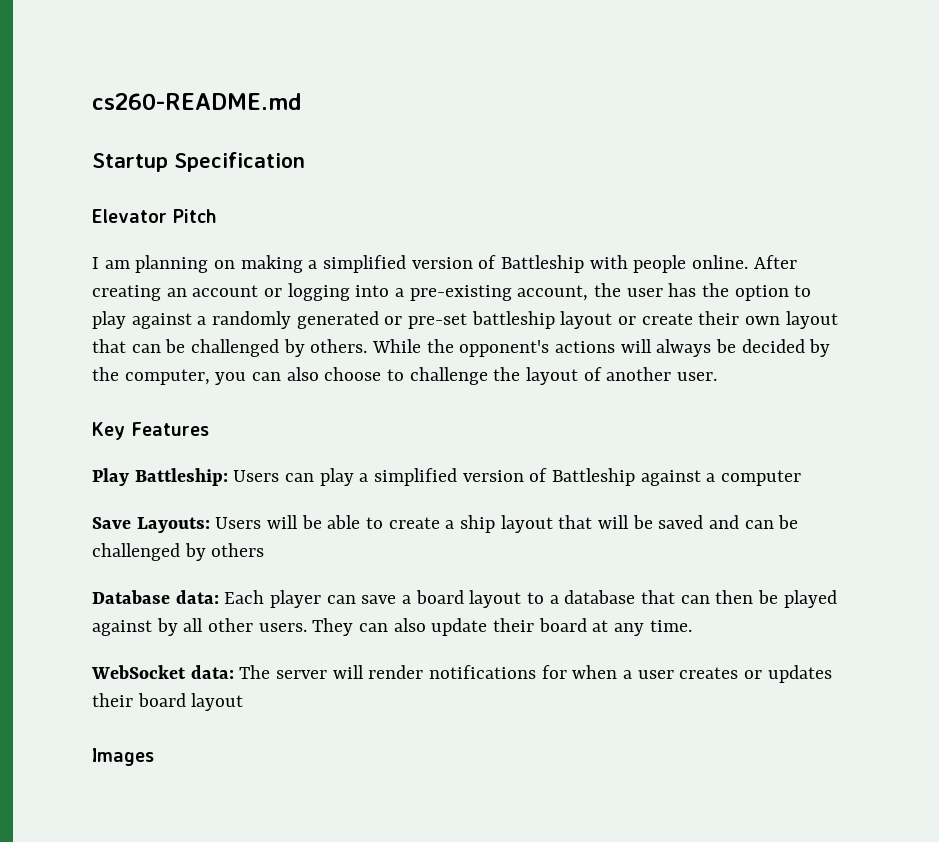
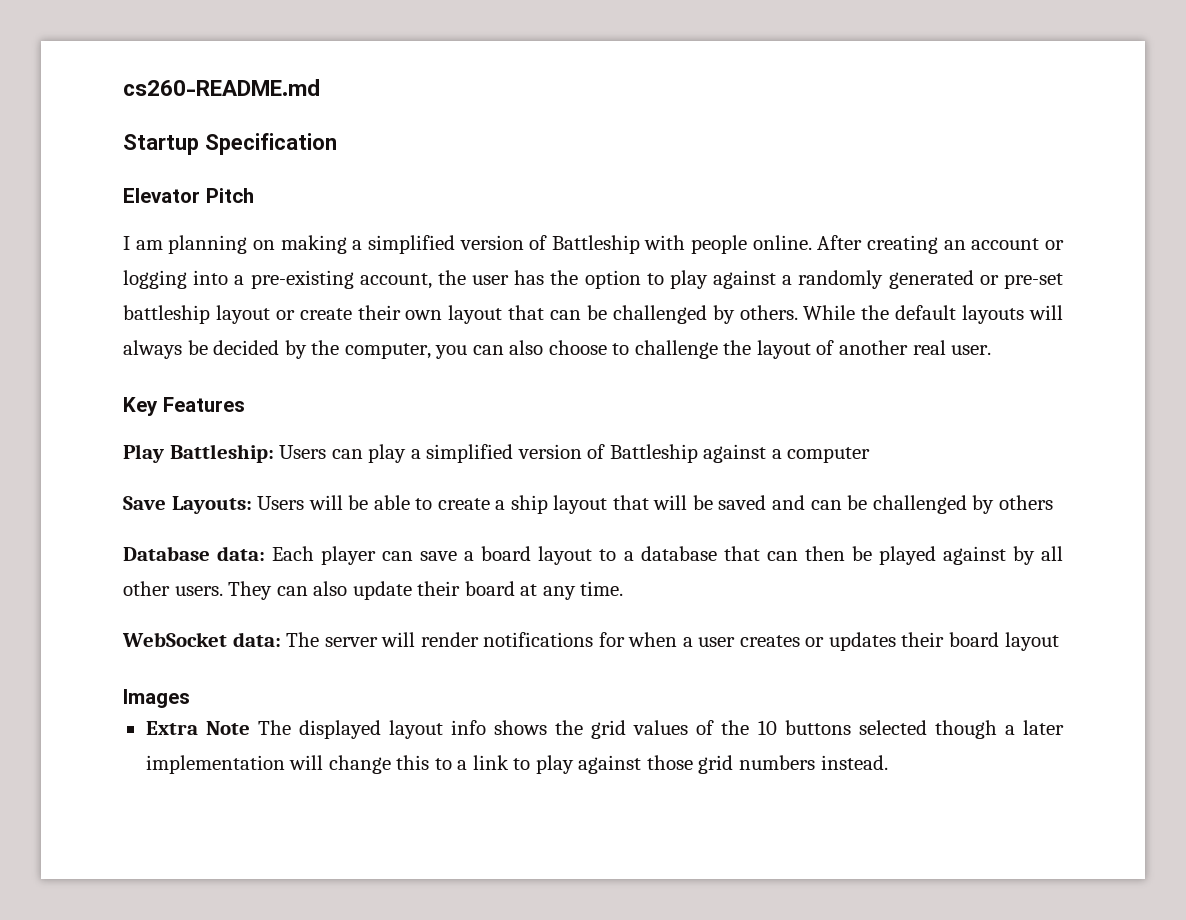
[459,340,616,357] opponent's actions -> [895,305,1025,324] default layouts
(672, 374) none -> [912,340,946,355] real
(154, 757) none -> [145,720,1065,739] [145,755,888,774] // Extra Note The displayed layout info shows the grid values of the 10 buttons selected though a later implementation will change this to a link to play against those grid numbers instead.

